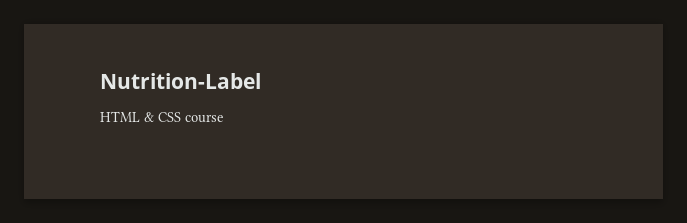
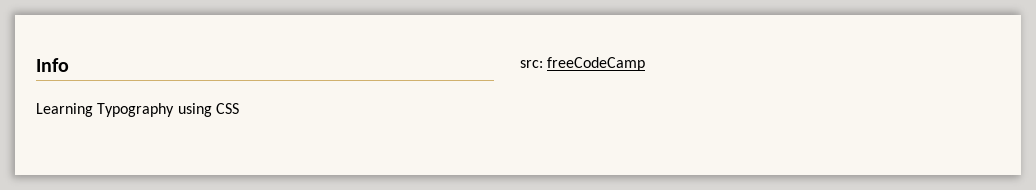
[100,73,261,89] [100,111,154,122] Nutrition-Label // HTML & -> [36,58,69,72] [36,103,212,117] Info // Learning Typography using
[185,114,223,123] course -> [520,57,646,71] // src: freeCodeCamp

